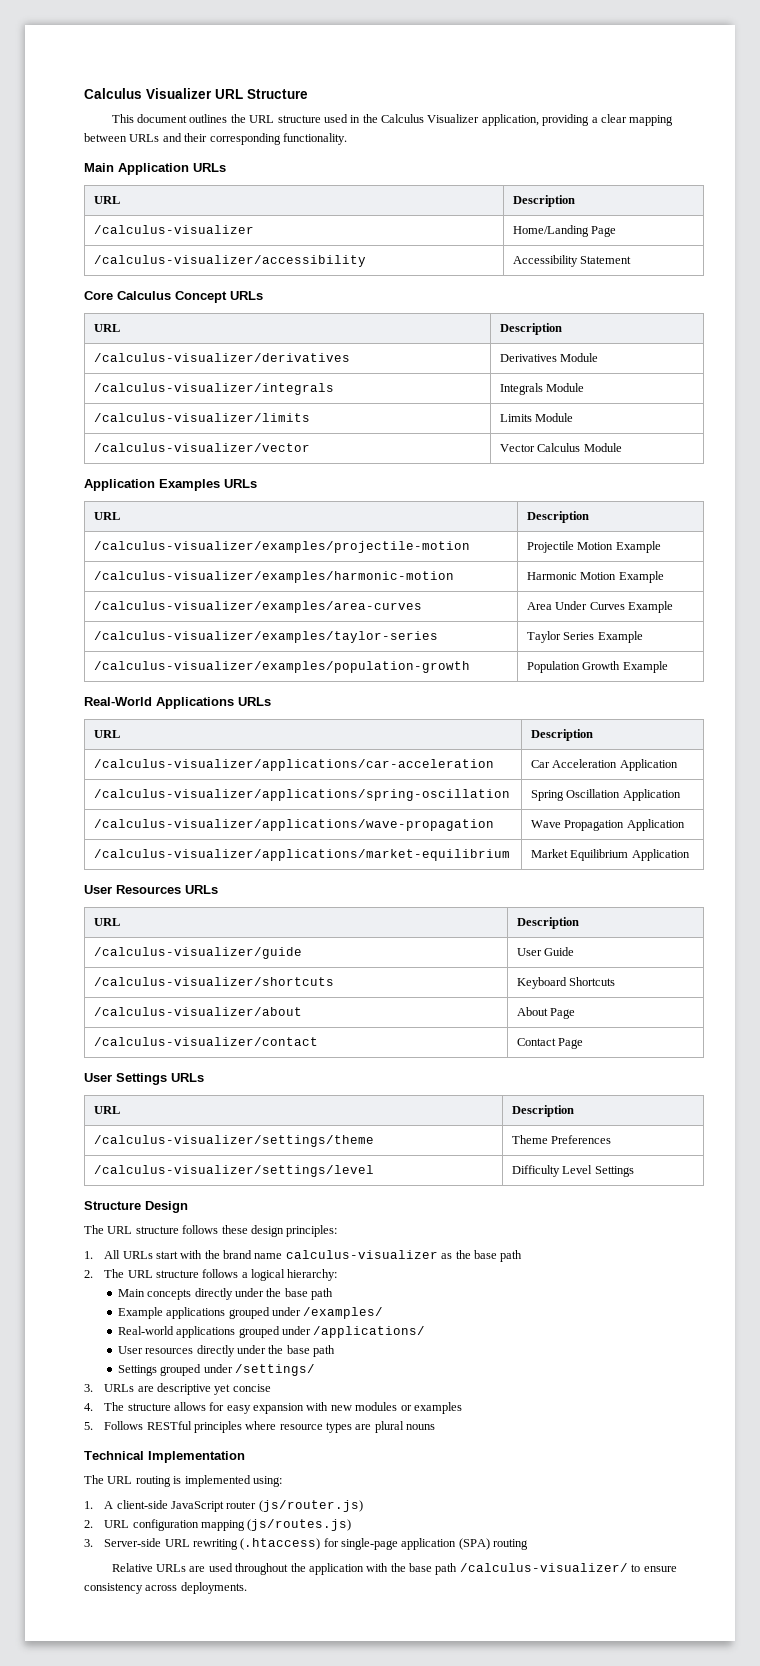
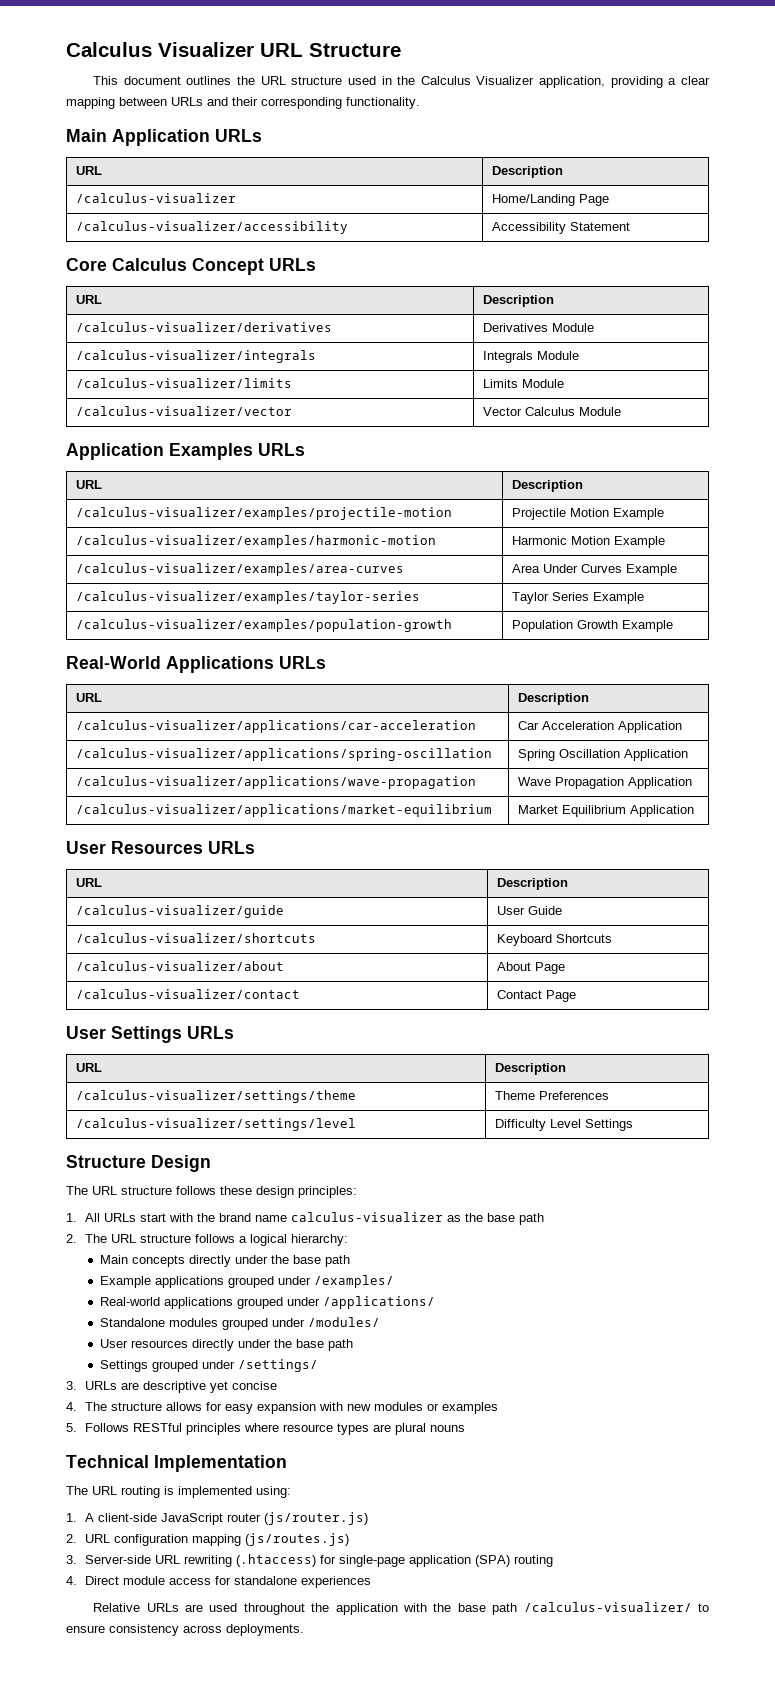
(426, 1332) none -> [99,1317,380,1330] // Standalone modules grouped under /modules/
(529, 1544) none -> [66,1576,372,1588] // 4. Direct module access for standalone experiences

